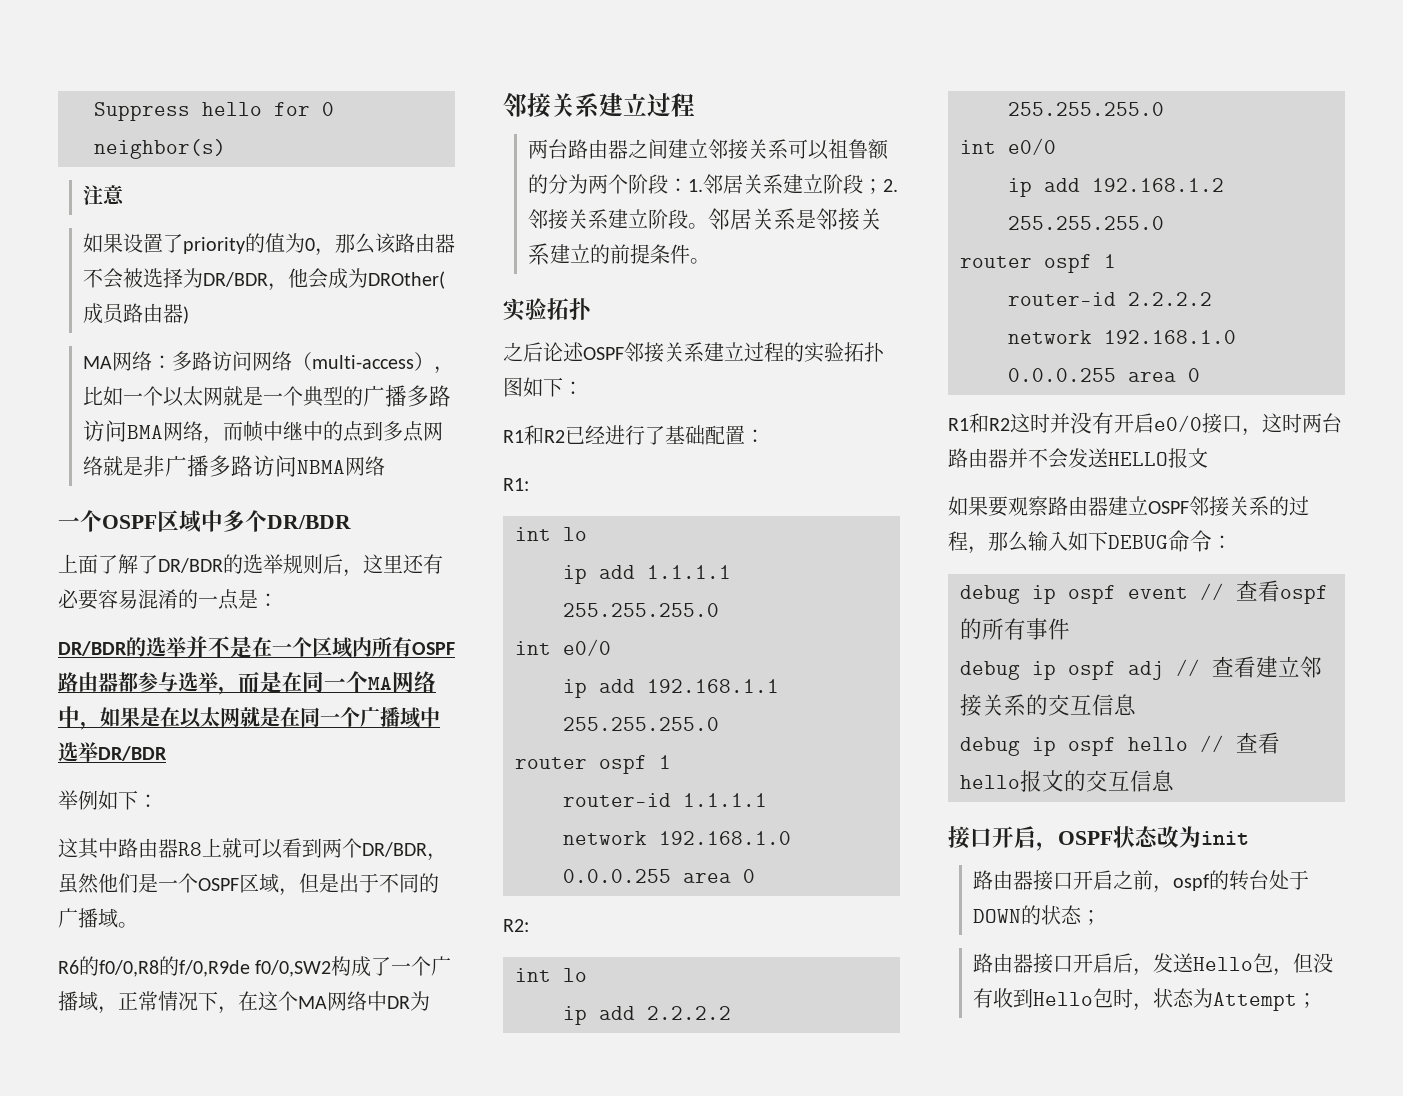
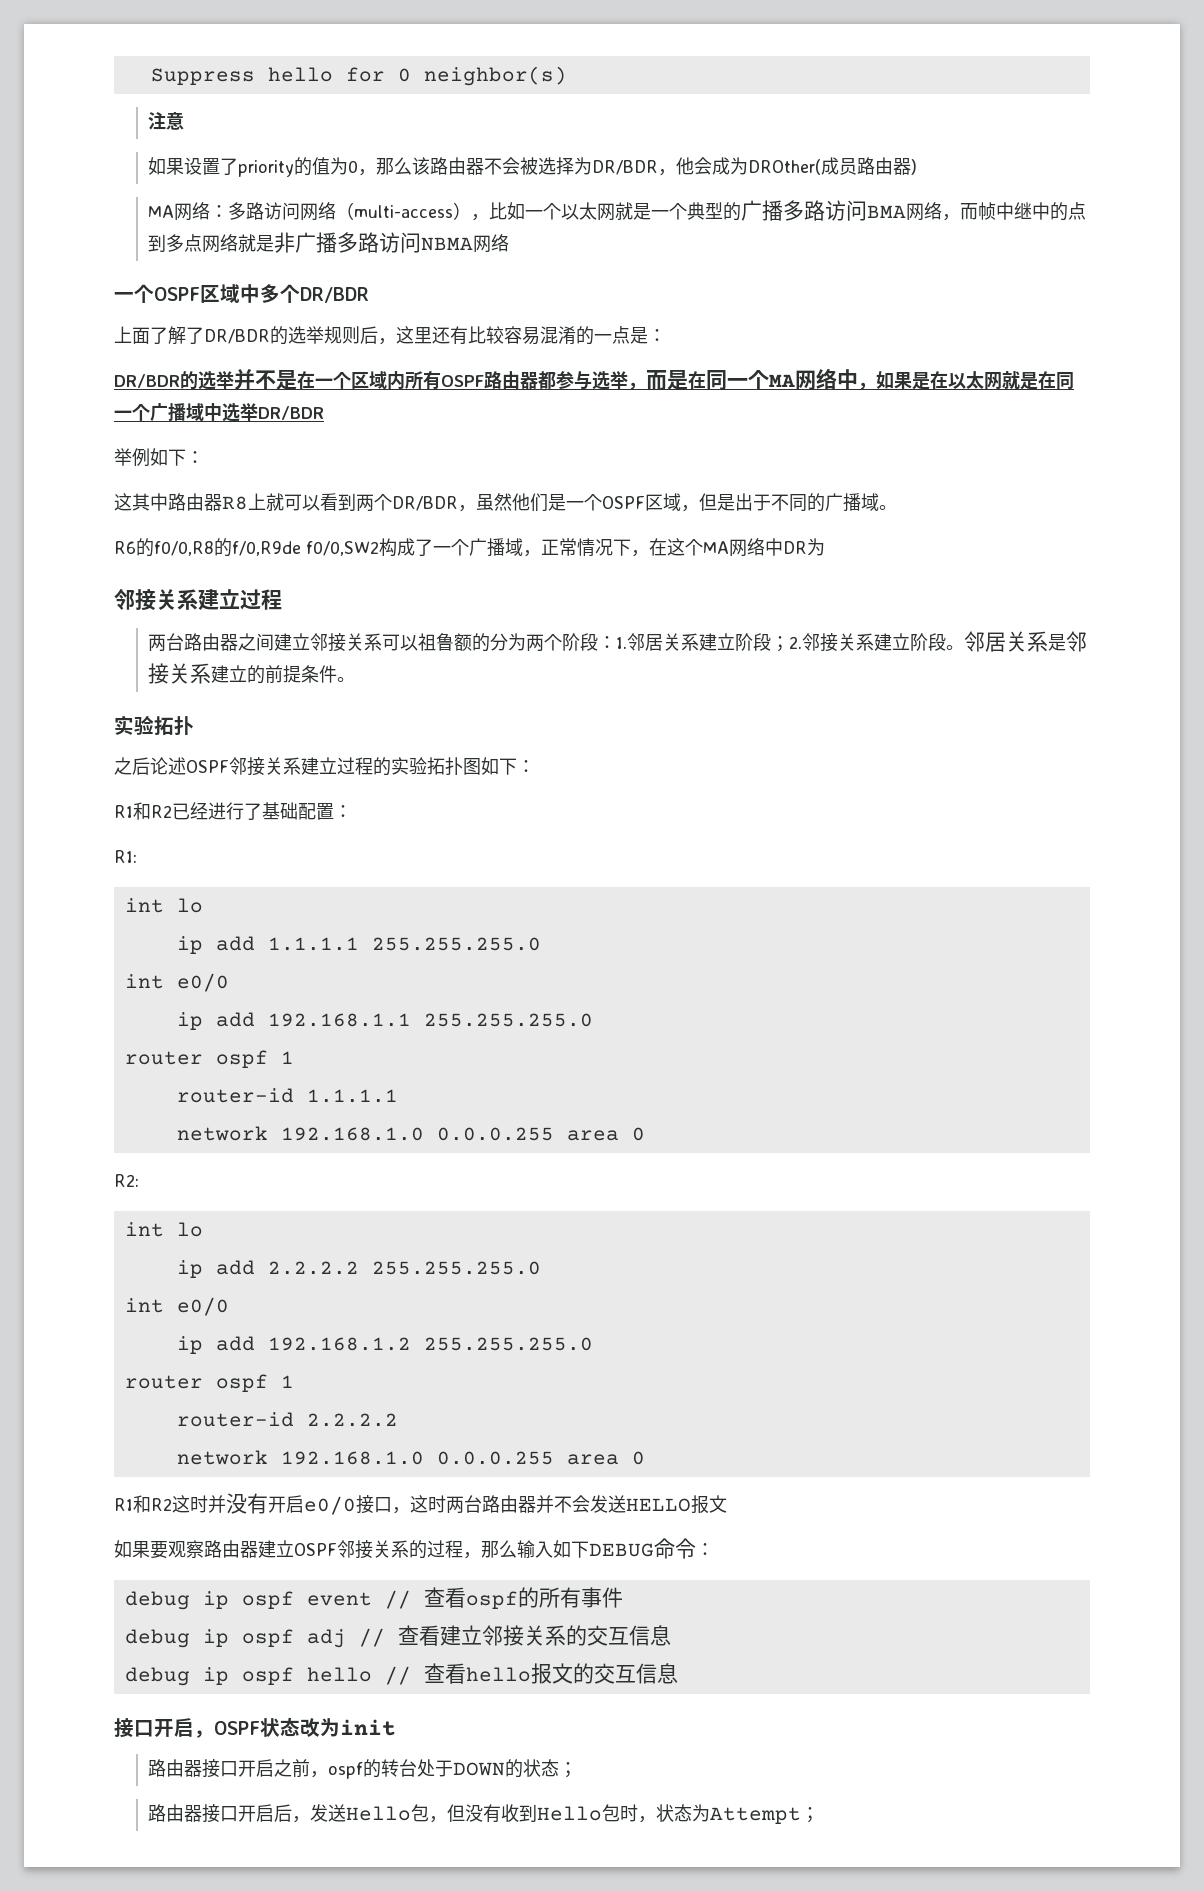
[58,589,98,610] 必要 -> [468,326,504,344] 比较

